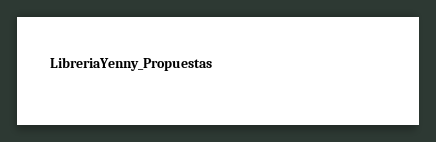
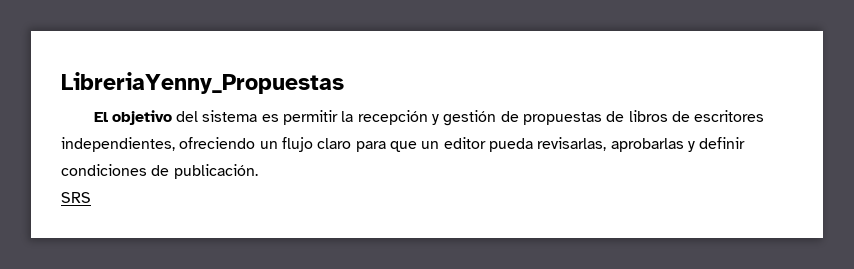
(212, 64) none -> [93,110,765,126] [61,137,746,152] [61,164,258,179] [61,192,91,203] // El objetivo del sistema es permitir la recepción y gestión de propuestas de libros de escritores independientes, ofreciendo un flujo claro para que un editor pueda revisarlas, aprobarlas y definir condiciones de publicación. // SRS

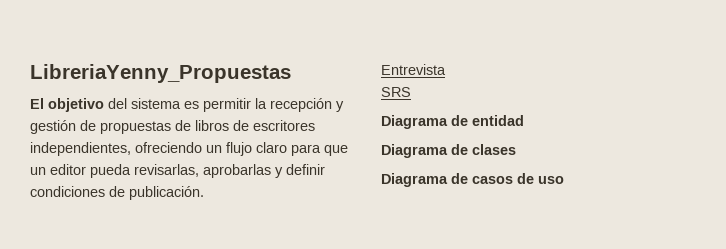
(258, 171) none -> [381,64,446,75] // Entrevista
(91, 197) none -> [381,115,524,129] [381,144,516,158] [381,173,564,187] // Diagrama de entidad // Diagrama de clases // Diagrama de casos de uso

